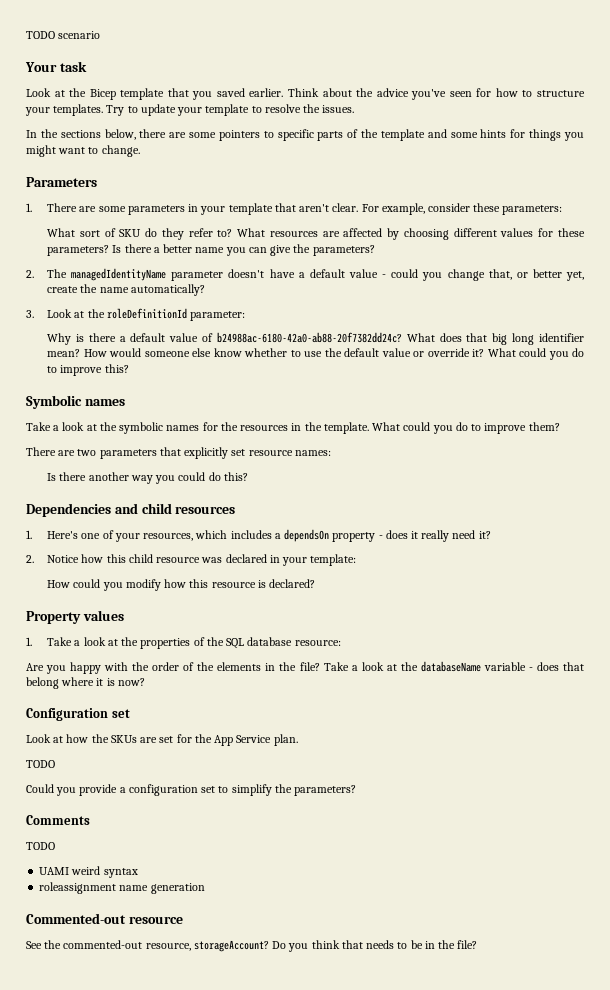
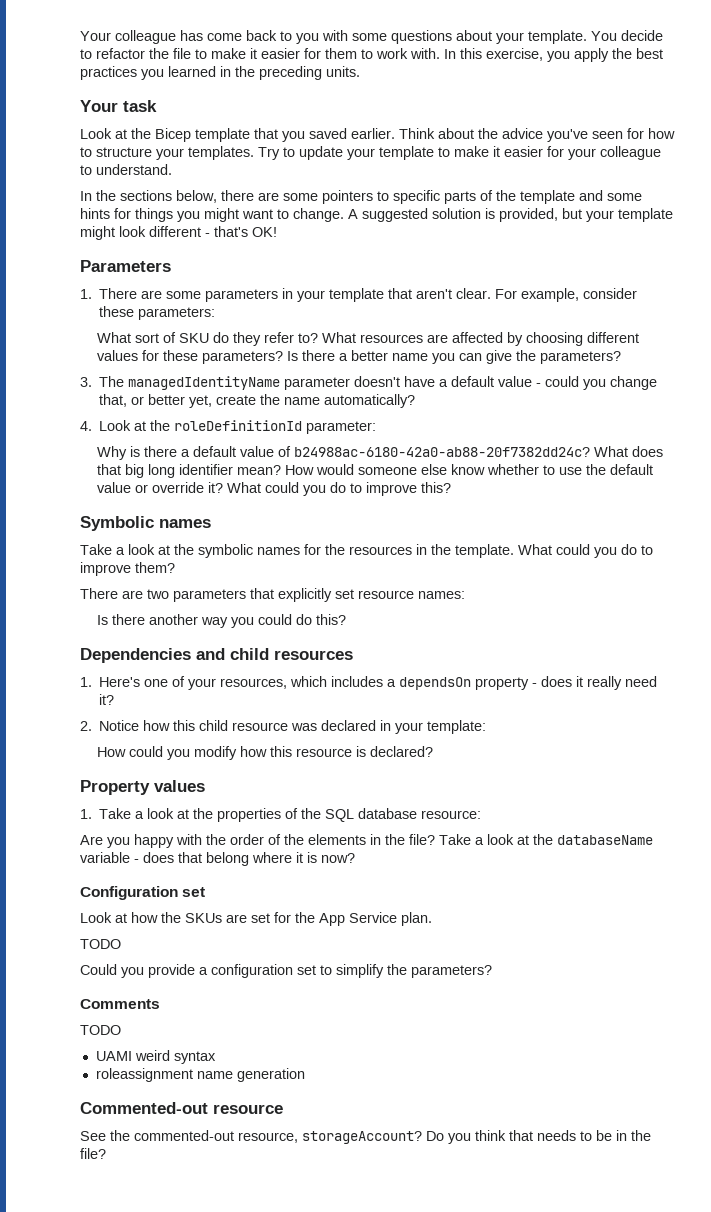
[26,31,101,39] TODO scenario -> [80,30,663,44] [80,48,663,62] [80,66,360,80] Your colleague has come back to you with some questions about your template. You decide to refactor the file to make it easier for them to work with. In this exercise, you apply the best practices you learned in the preceding units.
[264,104,355,113] resolve the issues. -> [454,146,661,160] [80,164,172,175] make it easier for your colleague to understand.
(140, 151) none -> [348,208,673,222] [80,226,277,240] A suggested solution is provided, but your template might look different - that's OK!
[26,270,34,278] 2. -> [80,377,92,387] 3.
[26,310,34,318] 3. -> [80,421,92,431] 4.

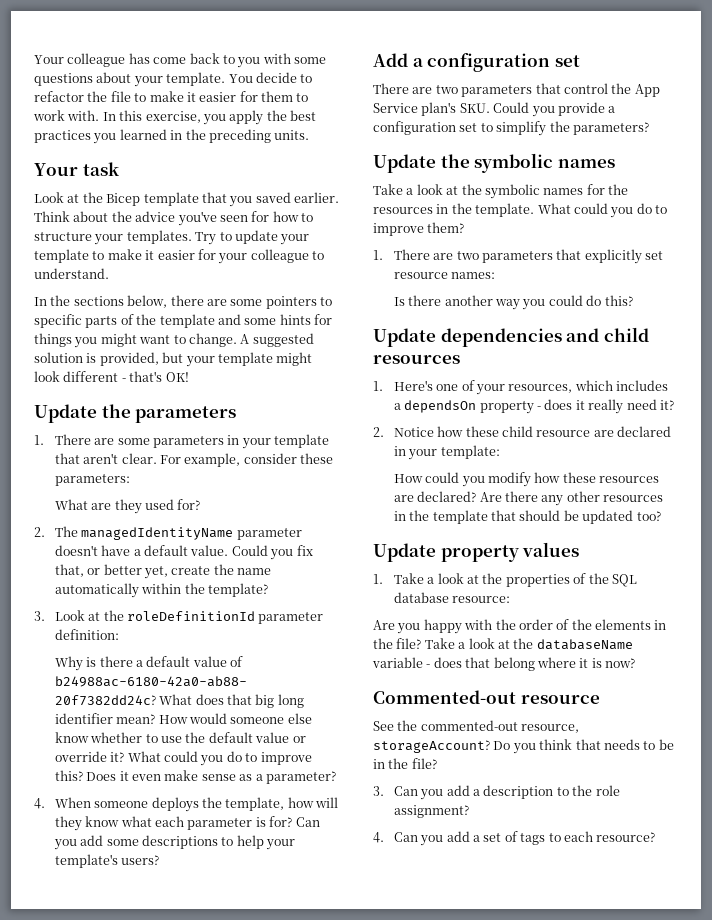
[80,260,171,272] Parameters -> [34,404,237,423] Update the parameters
[135,332,640,346] [97,350,622,364] [80,377,92,387] sort of SKU do they refer to? What resources are affected by choosing different values for these parameters? Is there a better name you can give the parameters? // 3. -> [91,499,201,514] [34,527,45,537] are they used for? // 2.
[498,376,658,390] value - could you change -> [190,545,313,560] value. Could you fix
[324,394,416,408] [80,421,92,431] automatically? // 4. -> [54,583,269,598] [34,611,45,621] automatically within the template? // 3.
[306,421,377,434] parameter: -> [258,612,324,624] [54,629,119,640] parameter definition:
[80,516,154,531] // Symbolic -> [86,770,336,784] [34,797,339,812] [54,816,320,831] [53,835,296,850] [54,854,160,868] [373,53,580,72] [373,83,660,97] [373,102,616,117] [373,121,649,136] [373,153,554,173] Does it even make sense as a parameter? // 4. When someone deploys the template, how will they know what each parameter is for? Can you add some descriptions to help your template's users? // Add a configuration set // There are two parameters that control the App Service plan's SKU. Could you provide a configuration set to simplify the parameters? // Update the symbolic
(175, 567) none -> [373,250,383,260] 1.
[80,648,191,663] Dependencies -> [373,328,562,347] Update dependencies
[173,720,196,731] this -> [465,426,499,437] these
[291,723,318,731] was -> [593,430,614,437] are
[270,746,434,757] [80,780,150,795] this resource is declared? // Property -> [562,472,660,483] [393,491,664,506] [393,510,661,524] [373,543,519,562] these resources are declared? Are there any other resources in the template that should be updated too? // Update property
[80,886,206,900] [80,912,432,926] [80,939,121,949] [80,964,492,978] [80,999,160,1009] [80,1025,121,1035] [95,1050,216,1064] [95,1068,305,1082] // Configuration set // Look at how the SKUs are set for the App Service plan. // TODO // Could you provide a configuration set to simplify the parameters? // Comments // TODO // UAMI weird syntax // roleassignment name generation -> (635, 663) none
(106, 1153) none -> [373,785,620,800] [393,805,469,818] [373,831,656,846] // 3. Can you add a description to the role assignment? // 4. Can you add a set of tags to each resource?

